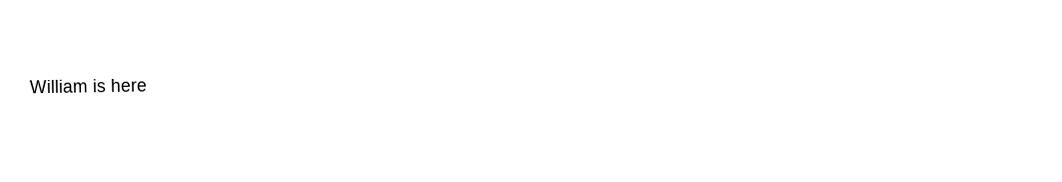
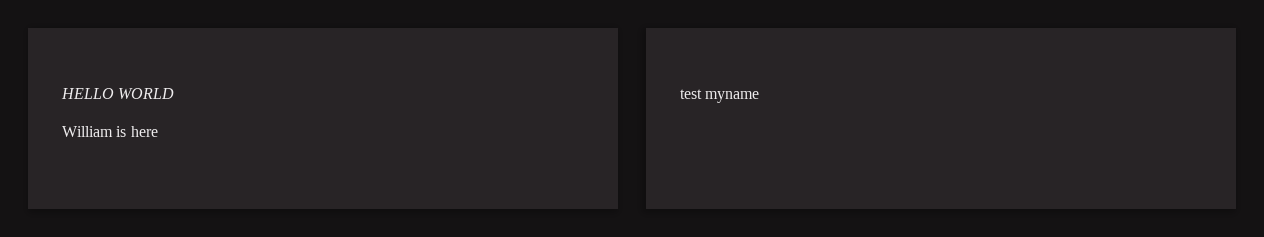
(29, 86) none -> [61,88,175,99] HELLO WORLD //
(147, 85) none -> [680,89,760,103] // test myname

